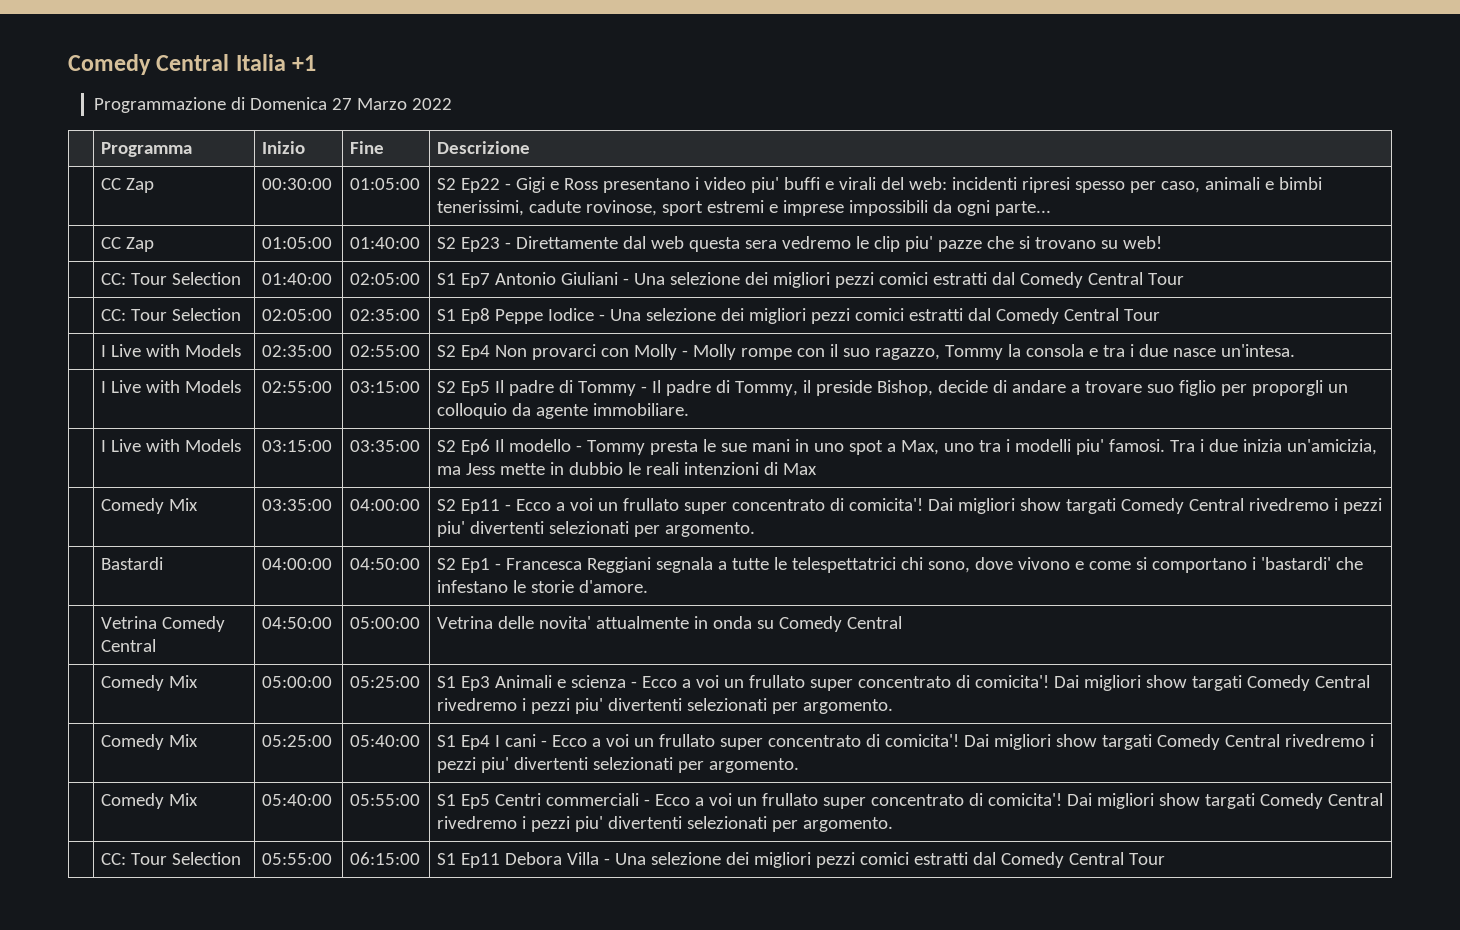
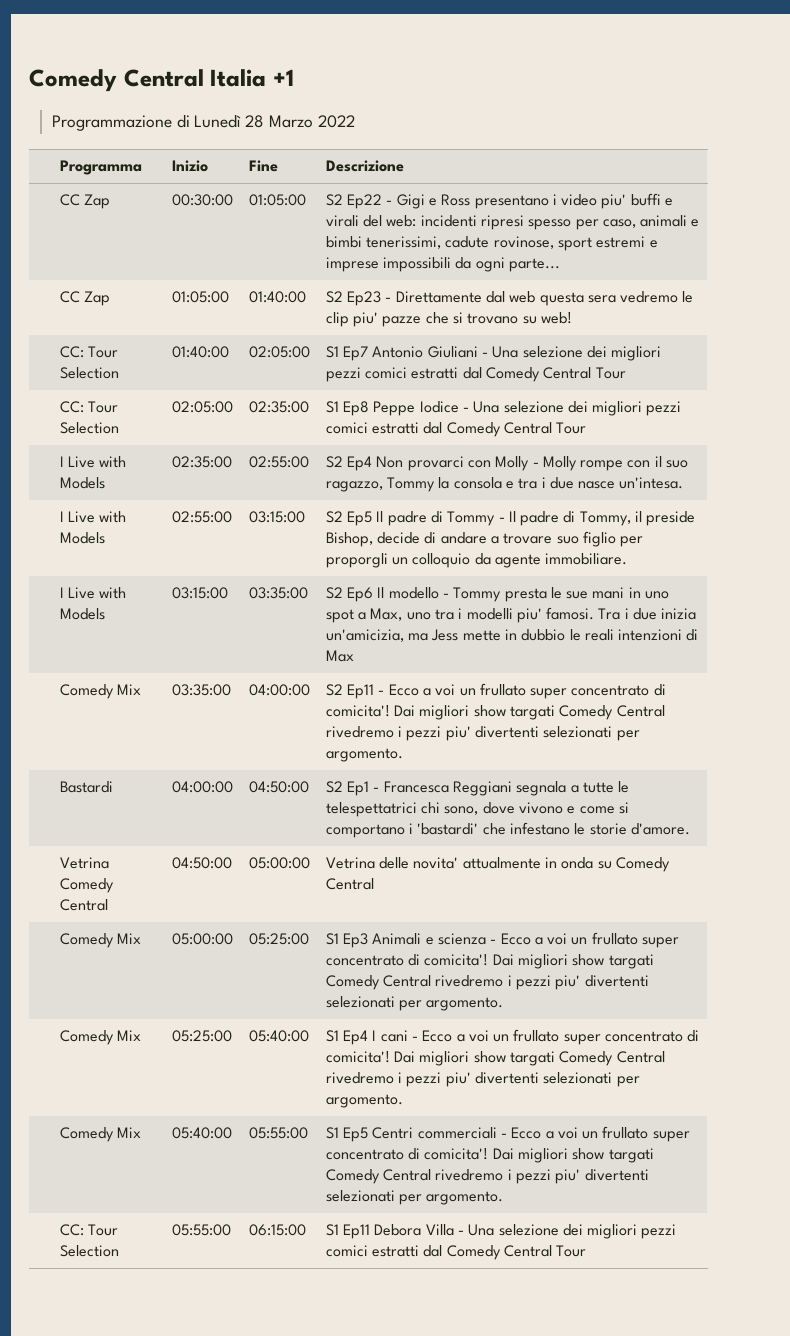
[250,97,353,110] Domenica 27 -> [194,114,265,128] Lunedì 28

